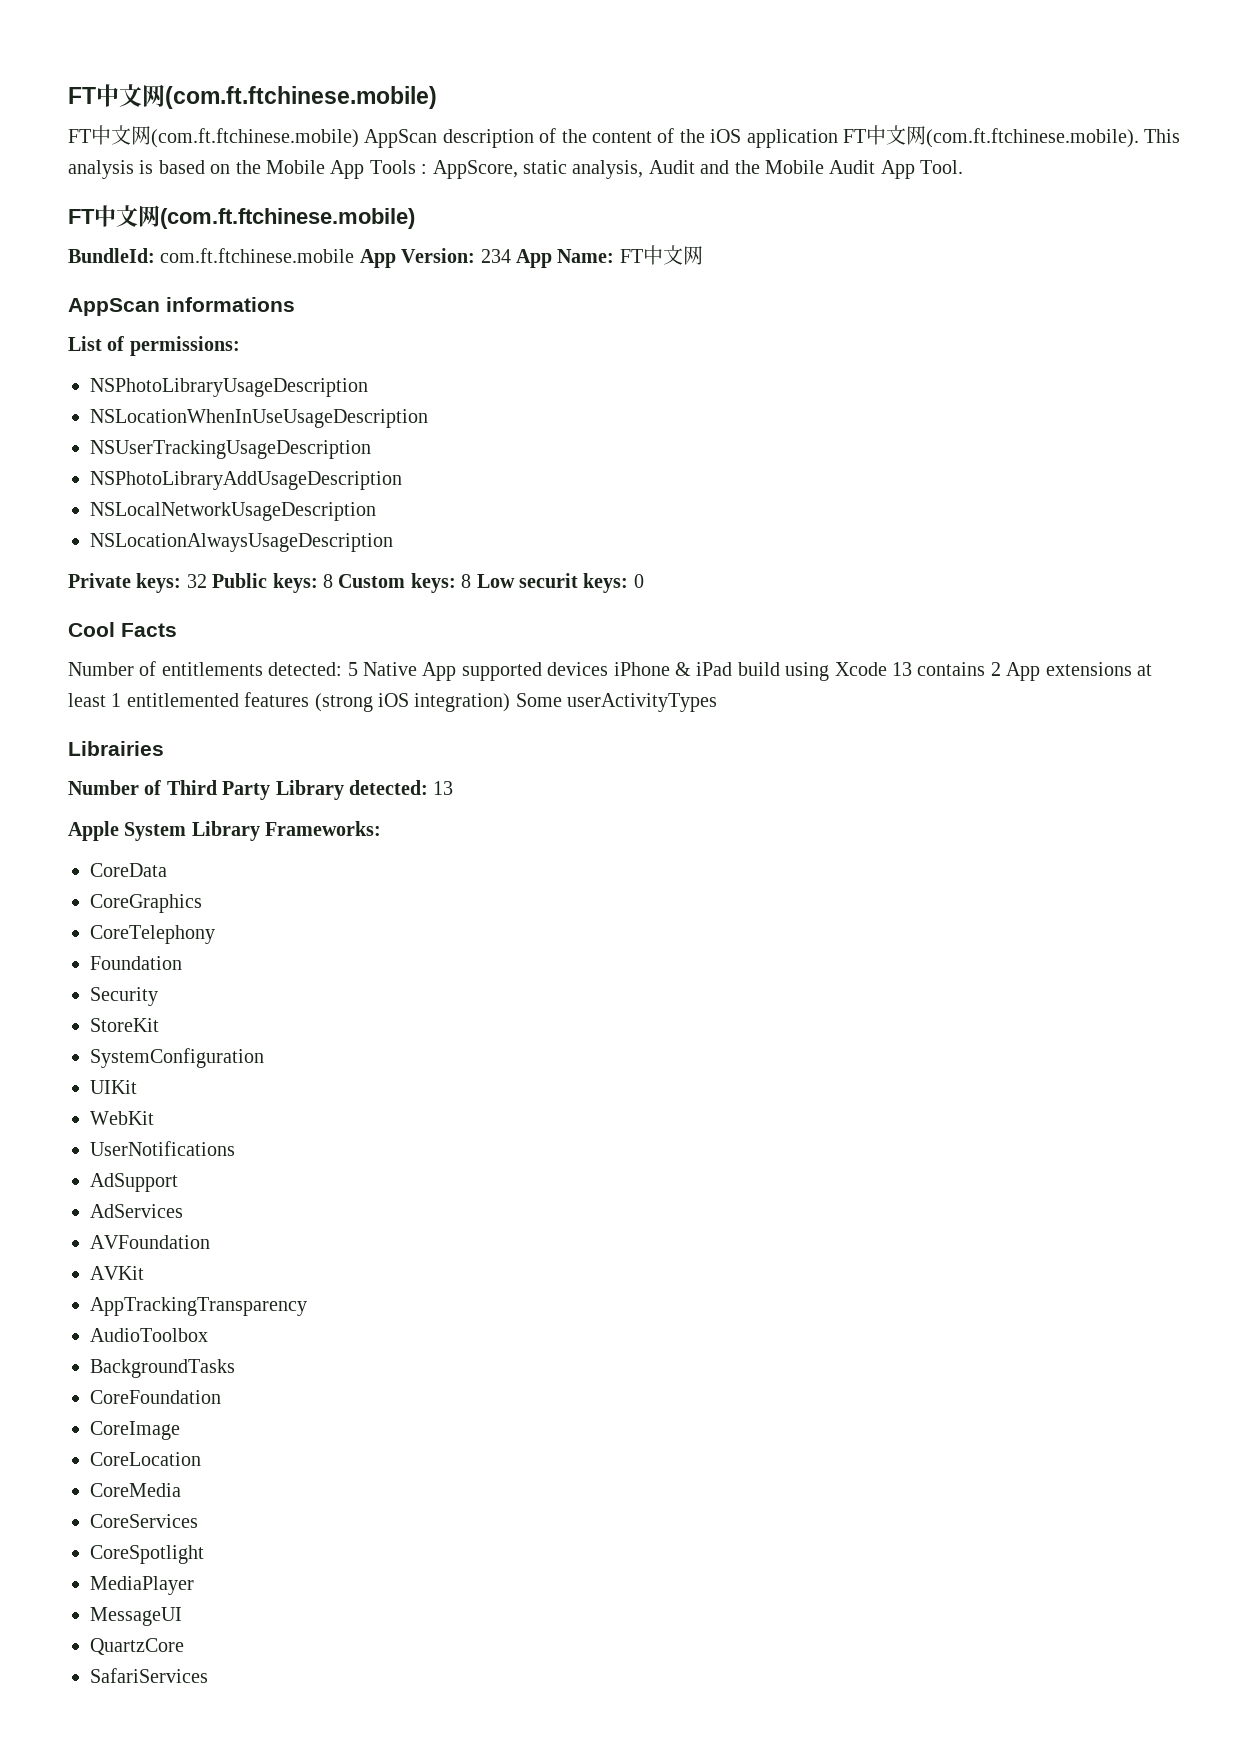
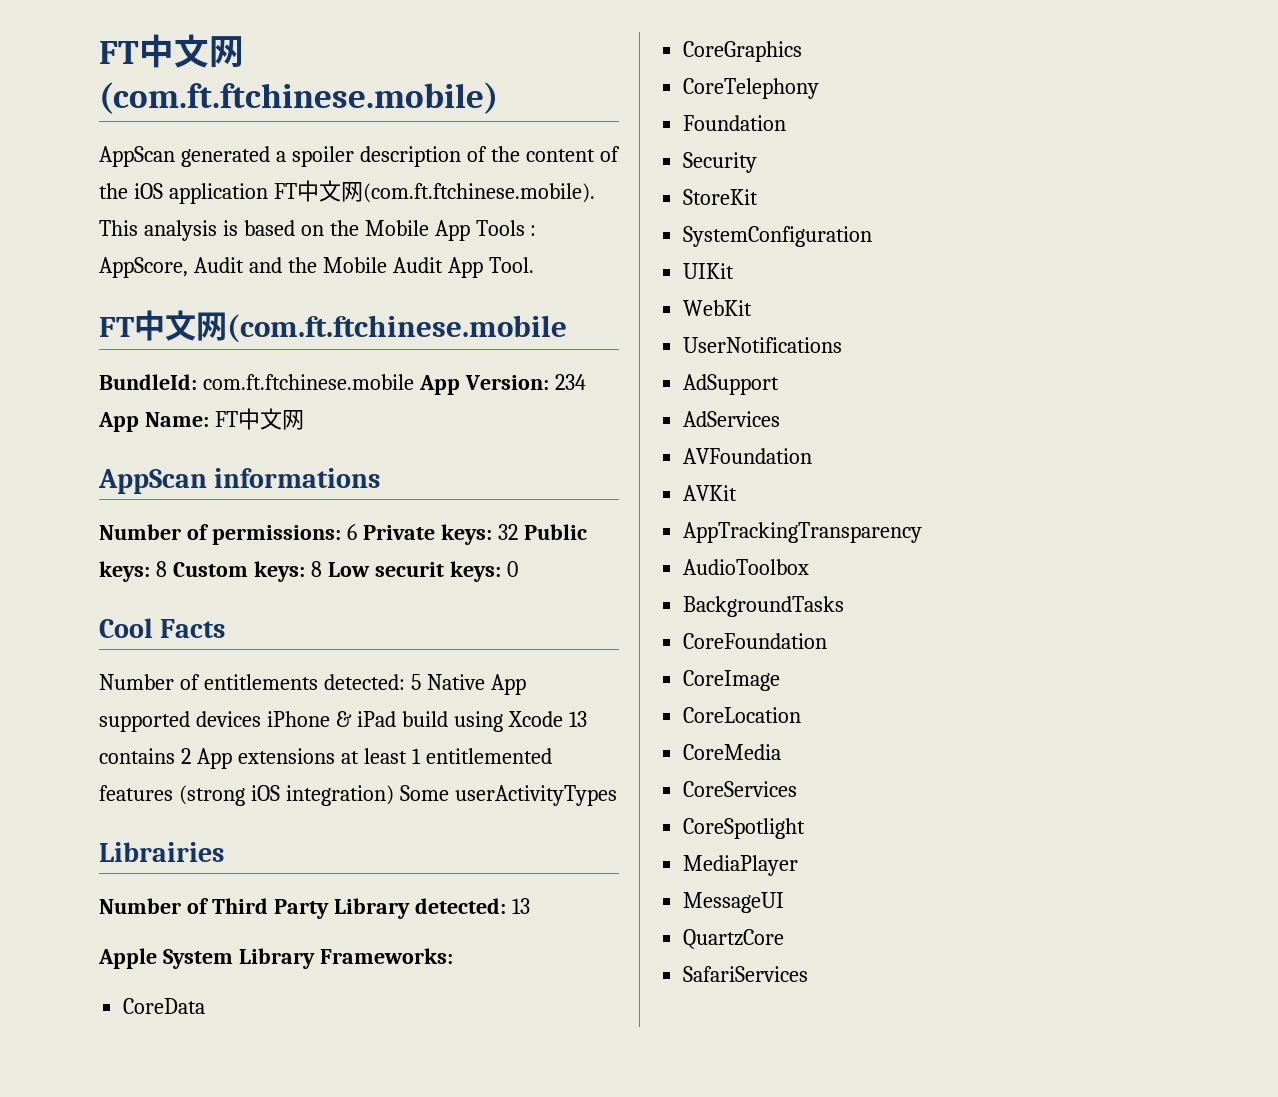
[68,84,437,109] [68,125,438,148] FT中文网(com.ft.ftchinese.mobile) // FT中文网(com.ft.ftchinese.mobile) AppScan -> [99,34,244,68] [99,82,498,114] [99,146,354,167] FT中文网(com.ft.ftchinese.mobile) // AppScan generated a spoiler
[522,160,644,179] static analysis, -> (188, 267) none
[160,208,415,229] (com.ft.ftchinese.mobile) -> [227,314,567,343] (com.ft.ftchinese.mobile
[68,336,102,351] List -> [99,524,181,540] Number
[90,378,368,397] [90,409,428,428] [90,440,371,459] [90,471,402,490] [90,502,376,521] [90,533,393,552] // NSPhotoLibraryUsageDescription // NSLocationWhenInUseUsageDescription // NSUserTrackingUsageDescription // NSPhotoLibraryAddUsageDescription // NSLocalNetworkUsageDescription // NSLocationAlwaysUsageDescription // -> [346,524,357,540] 6

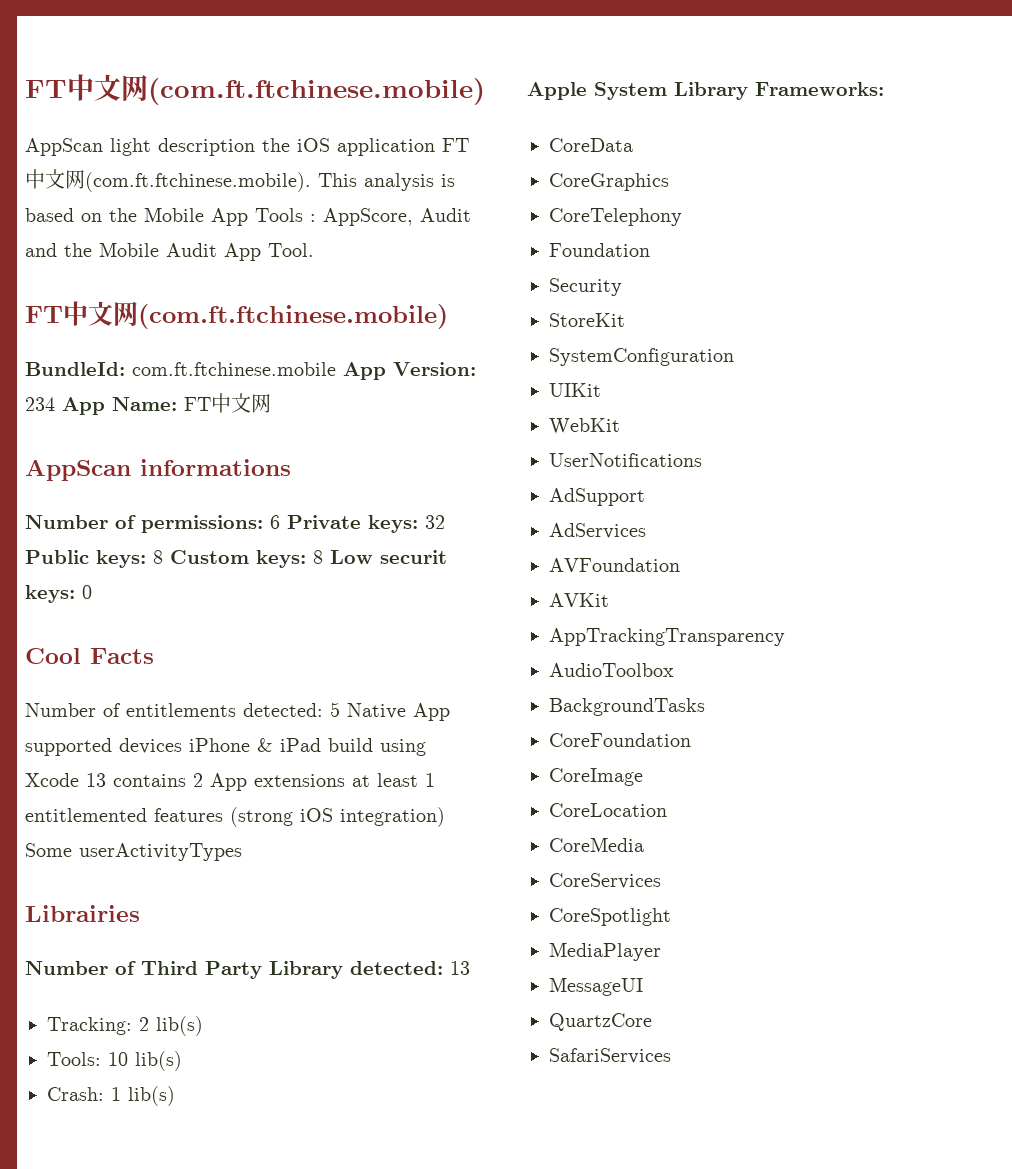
[180,146,620,167] generated a spoiler description of the content of -> [110,138,255,156] light description
[227,314,567,343] (com.ft.ftchinese.mobile -> [138,304,448,329] (com.ft.ftchinese.mobile)
(530, 906) none -> [47,1016,203,1036] [47,1051,182,1071] [47,1086,175,1106] // Tracking: 2 lib(s) // Tools: 10 lib(s) // Crash: 1 lib(s)

